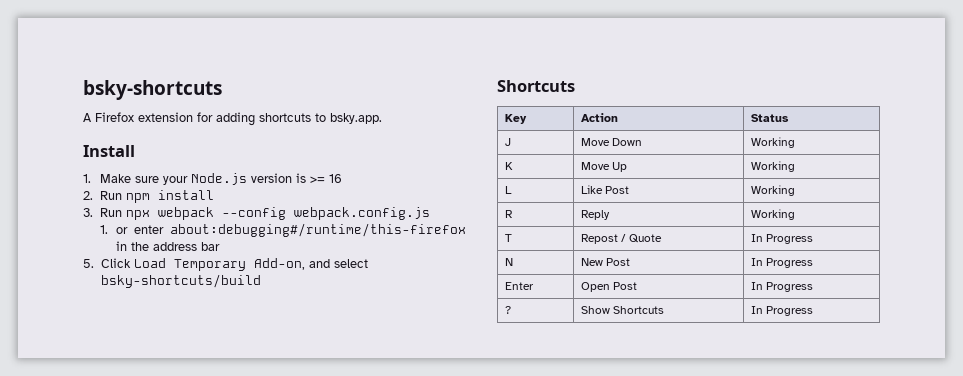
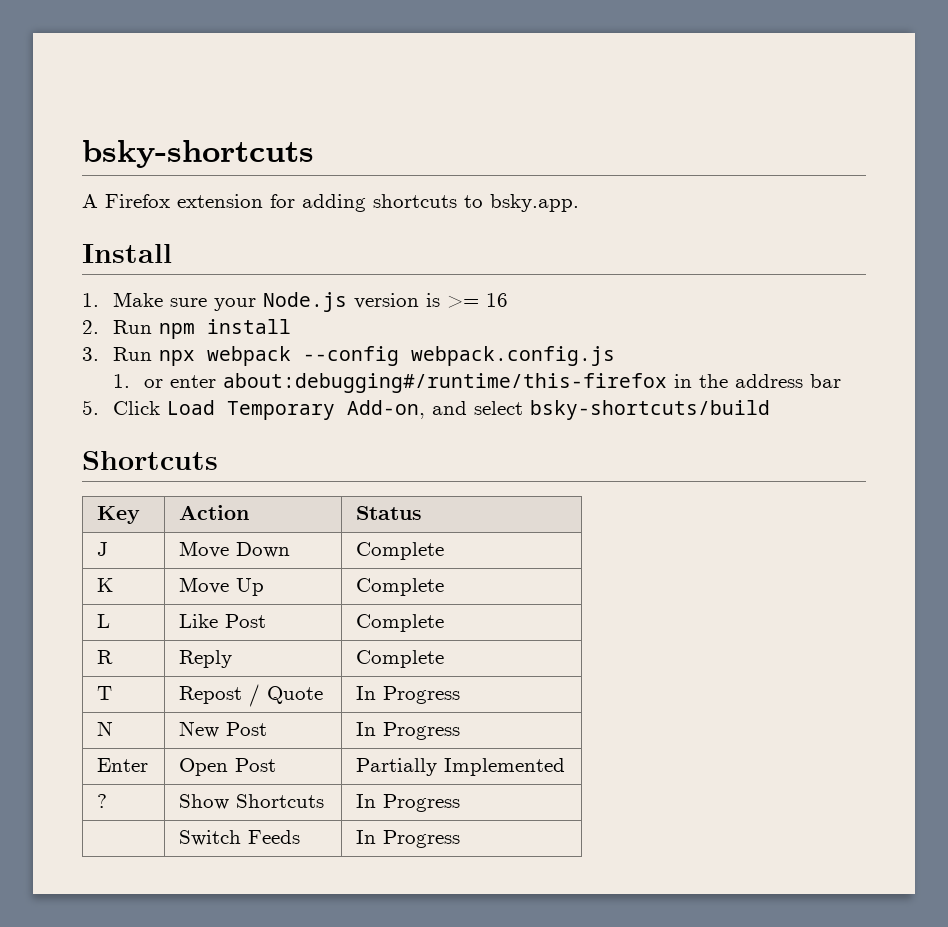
[751,137,796,148] Working -> [356,542,445,560] Complete
[751,161,796,172] Working -> [356,578,445,596] Complete
[751,185,796,196] Working -> [356,614,445,632] Complete
[751,209,796,220] Working -> [356,650,445,668] Complete
[751,282,814,292] In Progress -> [356,758,566,776] Partially Implemented
(814, 311) none -> [179,830,301,846] [356,830,461,848] // | Switch Feeds | In Progress

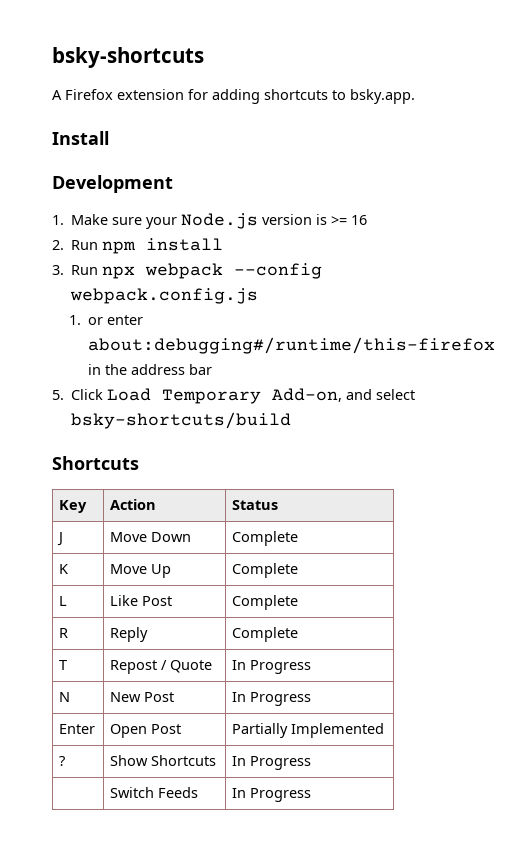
(172, 253) none -> [52,175,173,193] // Development

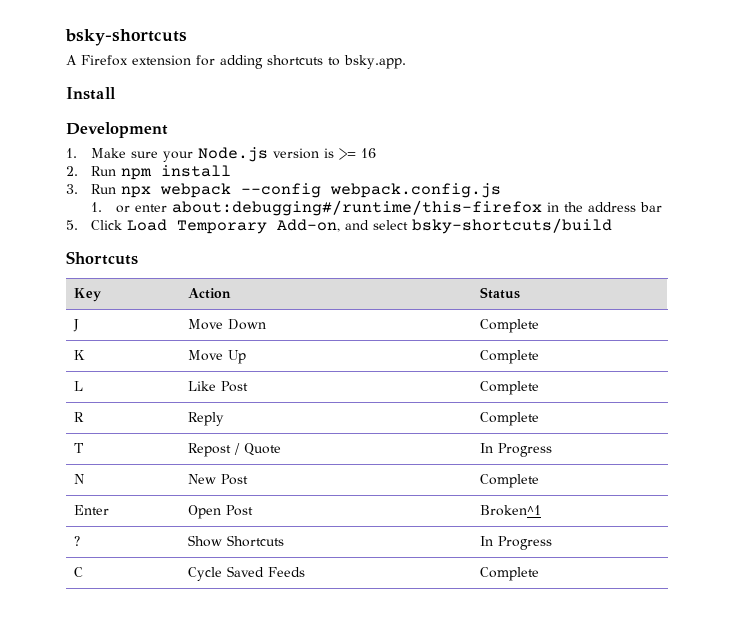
[232,692,312,706] In Progress -> [480,474,540,488] Complete
[232,723,385,738] Partially Implemented -> [480,505,542,516] Broken^1
[110,787,155,798] | Switch -> [74,567,84,577] [188,566,265,581] C | Cycle Saved
[232,788,312,802] In Progress -> [480,567,540,581] Complete

